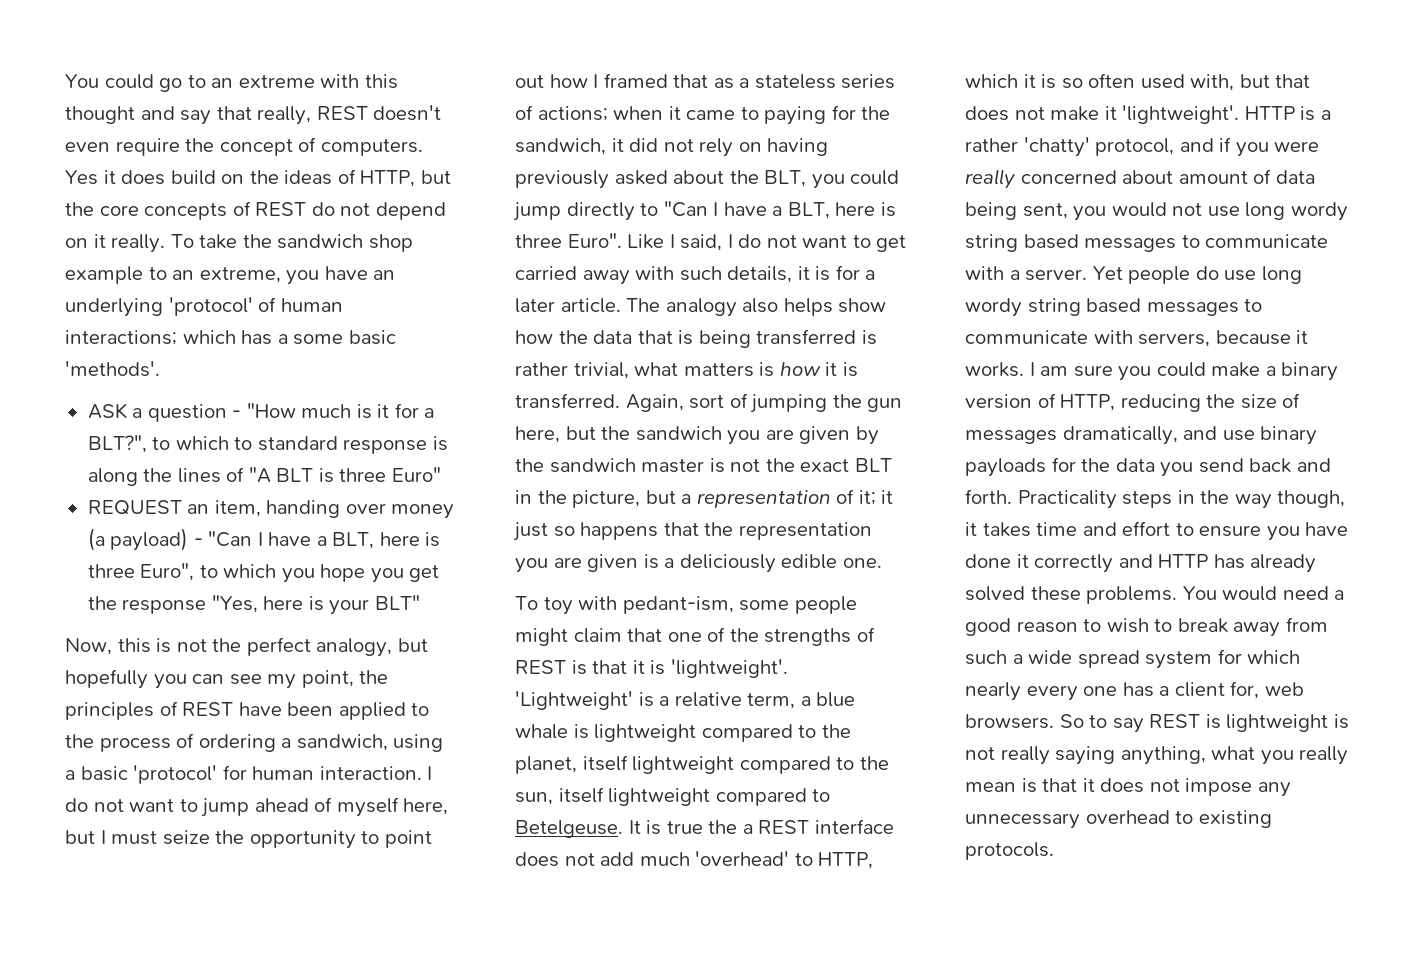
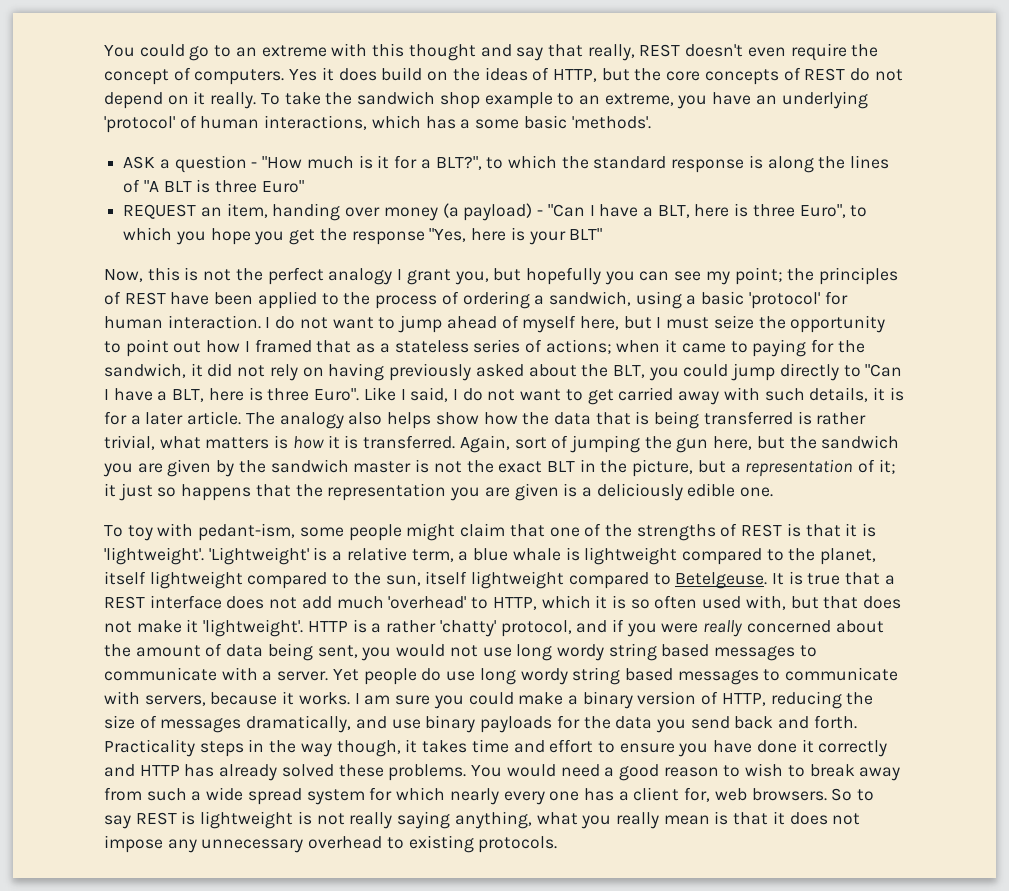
[65,330,177,345] interactions; -> [264,115,368,130] interactions,
[234,437,253,450] to -> [561,156,589,169] the
[316,638,393,657] analogy, -> [328,268,489,285] analogy I grant you,
[301,670,354,688] point, -> [734,267,783,285] point;
[708,820,738,834] the -> [845,572,881,585] that
(1174, 177) none -> [104,644,131,657] the

